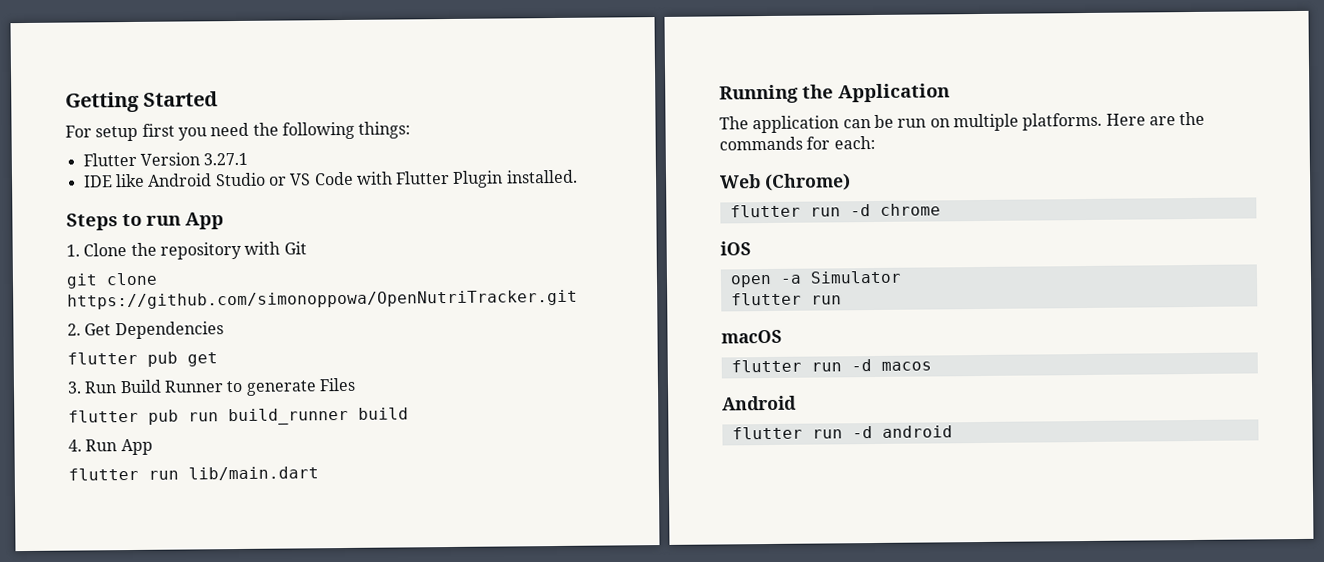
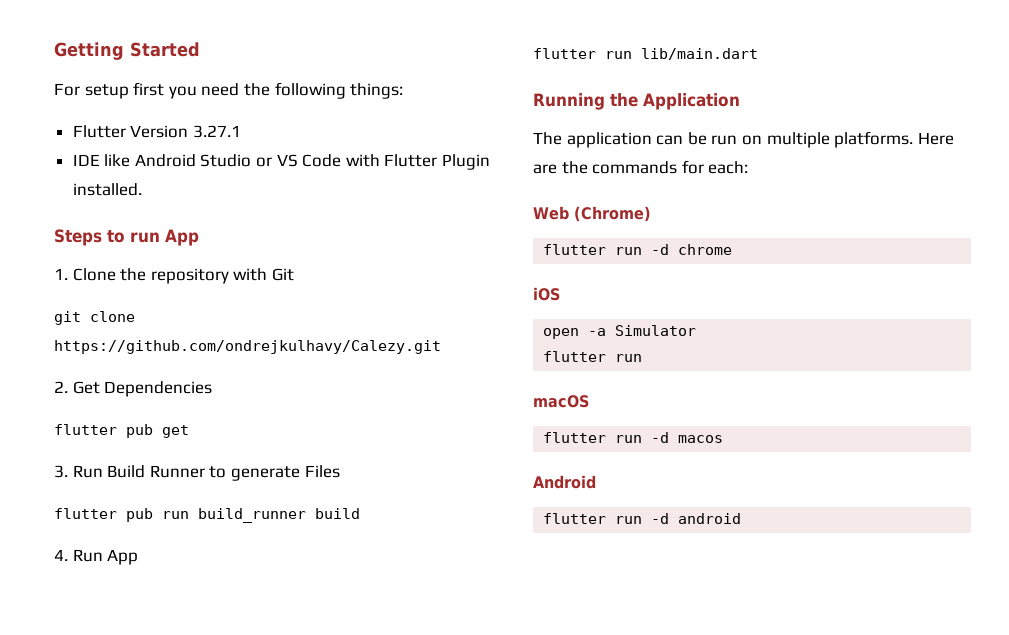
[67,289,578,310] https://github.com/simonoppowa/OpenNutriTracker.git -> [54,340,441,354] https://github.com/ondrejkulhavy/Calezy.git

